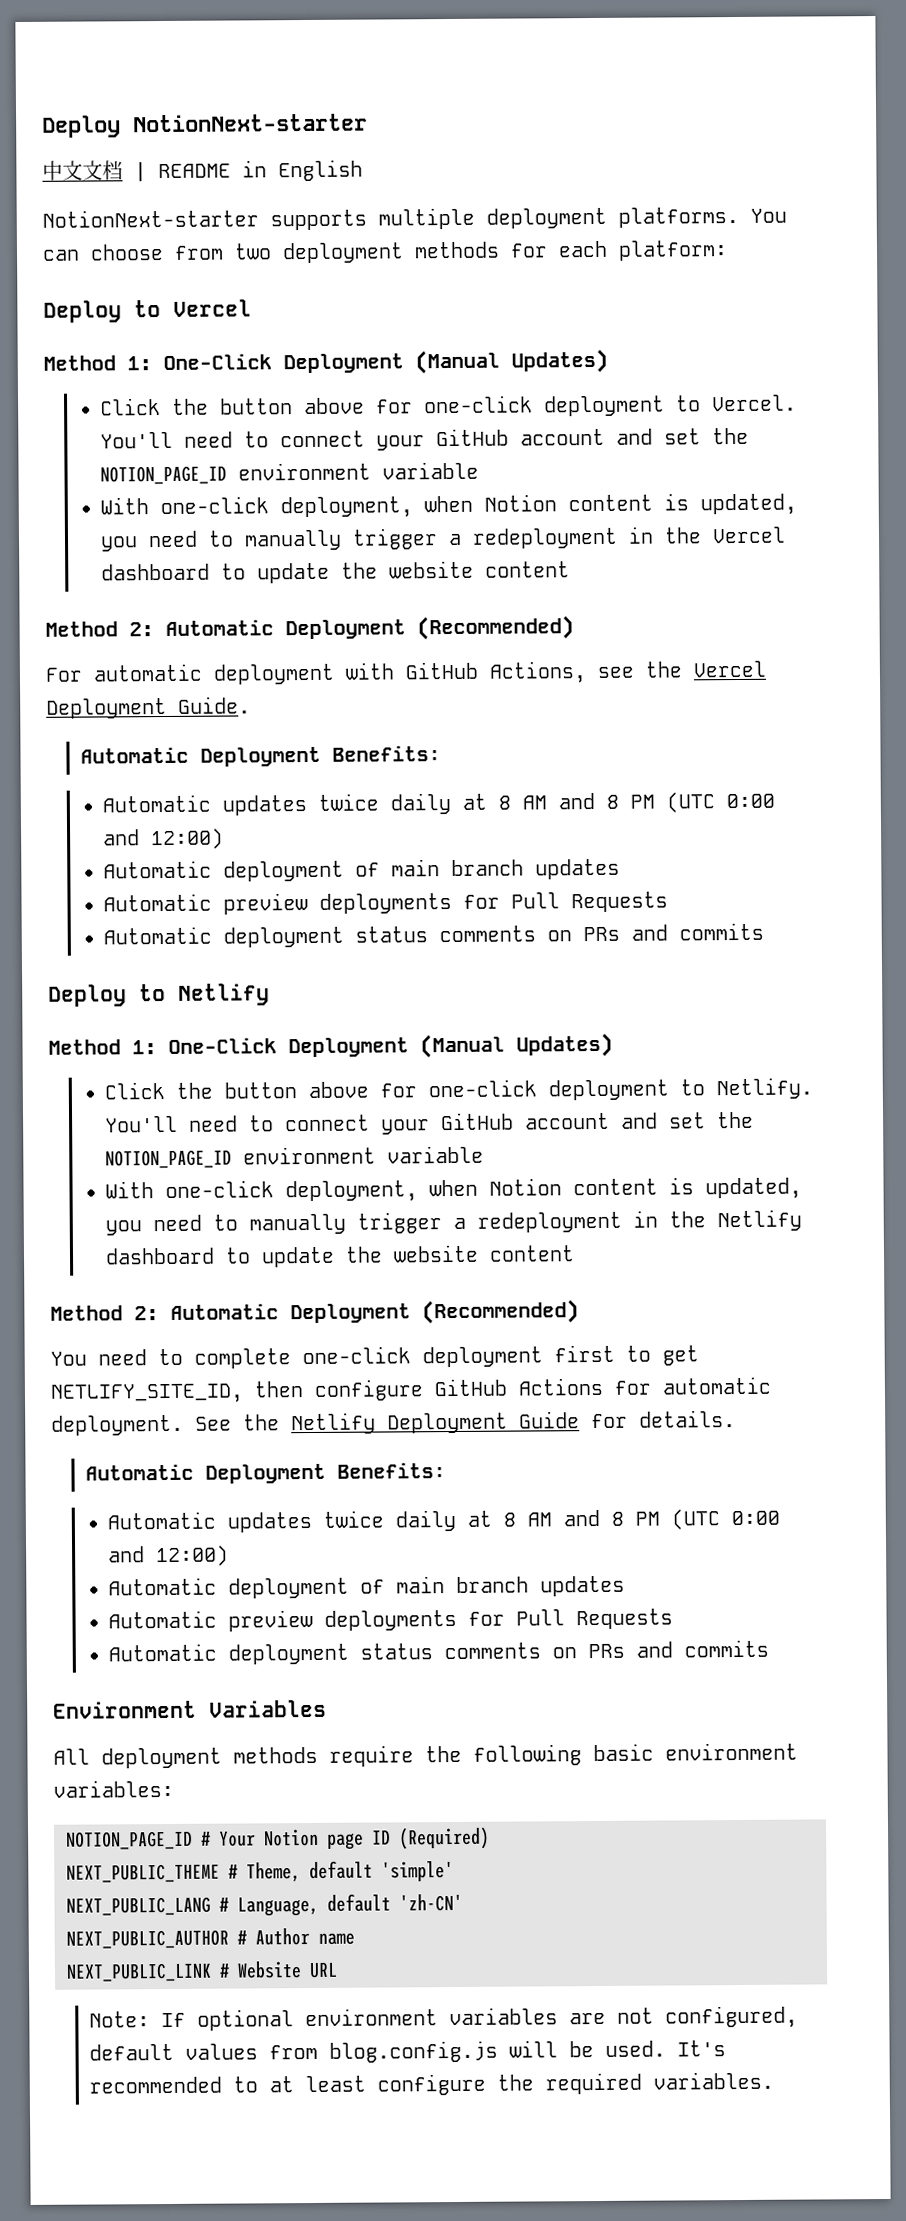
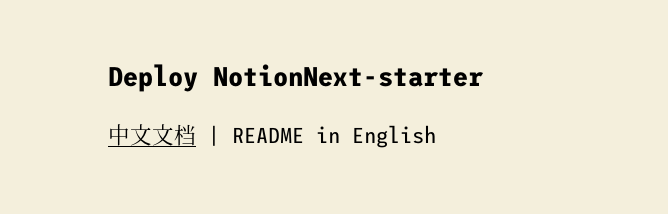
[42,206,787,231] [42,240,728,264] [43,299,252,323] [43,348,608,375] [99,394,797,417] [99,427,749,451] [99,461,479,485] [99,493,797,519] [99,526,786,552] [100,560,570,584] [45,615,574,641] [45,660,766,685] [46,696,251,719] [79,745,441,767] [101,792,775,816] [102,828,224,850] [102,858,620,882] [102,891,668,915] [102,922,764,948] [48,983,270,1007] [48,1032,613,1059] [103,1077,813,1101] [104,1111,754,1135] [104,1145,484,1169] [104,1177,802,1203] [104,1209,802,1236] [104,1244,575,1268] [50,1299,579,1325] [50,1344,699,1369] [50,1376,771,1404] [51,1410,736,1436] [84,1462,446,1484] [106,1509,780,1533] [107,1545,229,1567] [107,1575,625,1599] [107,1608,673,1632] [107,1639,769,1665] [53,1699,327,1719] [53,1742,798,1769] [53,1779,174,1798] [66,1826,490,1850] [66,1860,454,1883] [66,1893,463,1917] [66,1928,355,1949] [66,1961,338,1982] [88,2005,798,2031] [88,2040,726,2063] [88,2071,774,2096] // NotionNext-starter supports multiple deployment platforms. You can choose from two deployment methods for each platform: // Deploy to Vercel // Method 1: One-Click Deployment (Manual Updates) // Click the button above for one-click deployment to Vercel. You'll need to connect your GitHub account and set the NOTION_PAGE_ID environment variable // With one-click deployment, when Notion content is updated, you need to manually trigger a redeployment in the Vercel dashboard to update the website content // Method 2: Automatic Deployment (Recommended) // For automatic deployment with GitHub Actions, see the Vercel Deployment Guide. // Automatic Deployment Benefits: // Automatic updates twice daily at 8 AM and 8 PM (UTC 0:00 and 12:00) // Automatic deployment of main branch updates // Automatic preview deployments for Pull Requests // Automatic deployment status comments on PRs and commits // Deploy to Netlify // Method 1: One-Click Deployment (Manual Updates) // Click the button above for one-click deployment to Netlify. You'll need to connect your GitHub account and set the NOTION_PAGE_ID environment variable // With one-click deployment, when Notion content is updated, you need to manually trigger a redeployment in the Netlify dashboard to update the website content // Method 2: Automatic Deployment (Recommended) // You need to complete one-click deployment first to get NETLIFY_SITE_ID, then configure GitHub Actions for automatic deployment. See the Netlify Deployment Guide for details. // Automatic Deployment Benefits: // Automatic updates twice daily at 8 AM and 8 PM (UTC 0:00 and 12:00) // Automatic deployment of main branch updates // Automatic preview deployments for Pull Requests // Automatic deployment status comments on PRs and commits // Environment Variables // All deployment methods require the following basic environment variables: // NOTION_PAGE_ID # Your Notion page ID (Required) // NEXT_PUBLIC_THEME # Theme, default 'simple' // NEXT_PUBLIC_LANG # Language, default 'zh-CN' // NEXT_PUBLIC_AUTHOR # Author name // NEXT_PUBLIC_LINK # Website URL // Note: If optional environment variables are not configured, default values from blog.config.js will be used. It's recommended to at least configure the required variables. -> (436, 136) none

